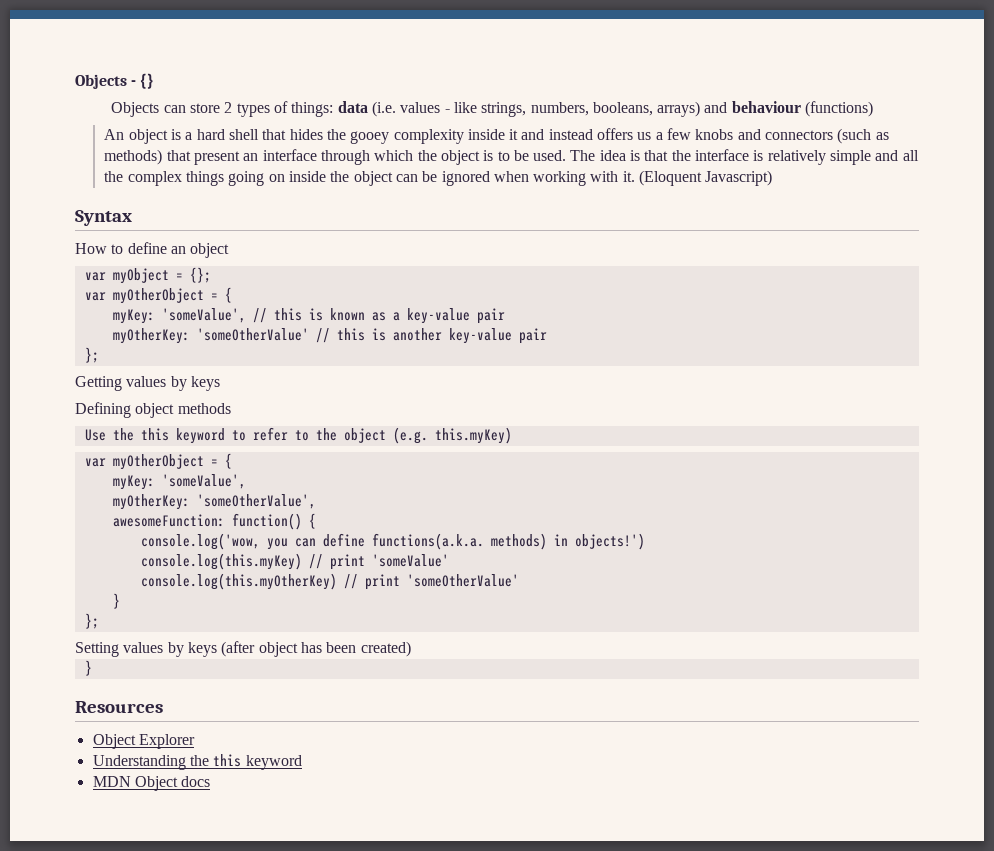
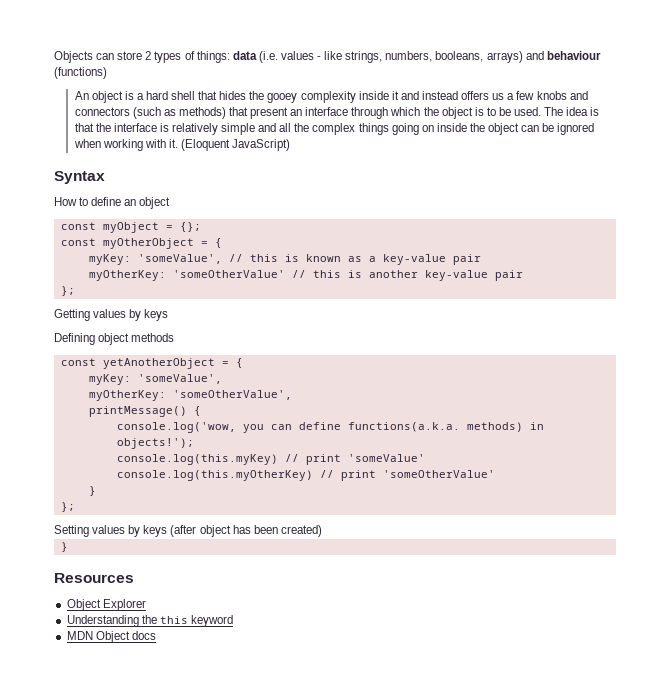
[75,73,155,89] [111,102,160,117] Objects - {} // Objects -> [54,51,93,63] Objects
[705,170,773,186] Javascript) -> [232,139,291,151] JavaScript)
[84,272,106,281] var -> [60,222,96,230] const
[84,292,106,301] var -> [60,238,96,246] const
[84,427,512,444] [84,454,204,470] Use the this keyword to refer to the object (e.g. this.myKey) // var myOtherObject -> [60,358,215,369] const yetAnotherObject
[112,513,302,530] awesomeFunction: function() -> [88,406,187,417] printMessage()
[574,533,645,550] objects!') -> [116,438,194,449] objects!');

